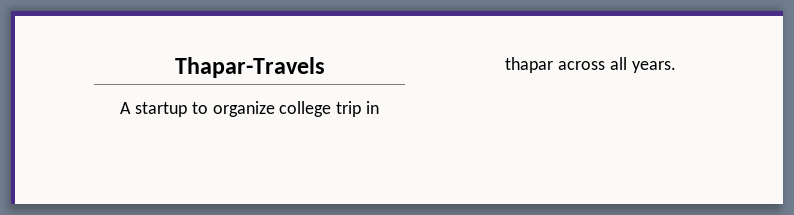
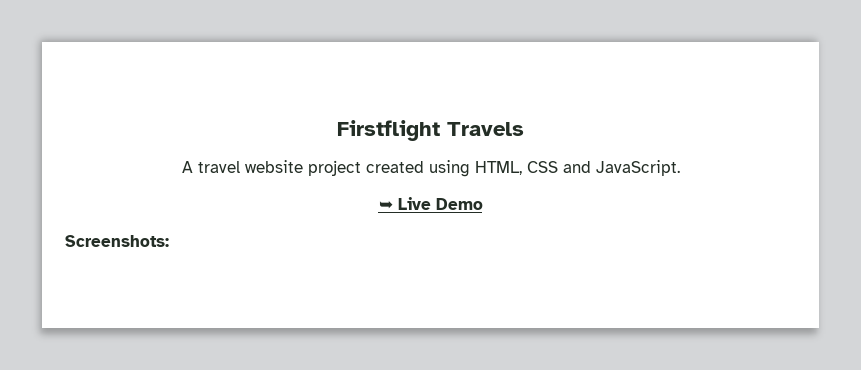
[174,57,325,78] Thapar-Travels -> [337,120,524,141] Firstflight Travels
[135,101,379,117] [505,57,676,73] startup to organize college trip in thapar across all years. -> [197,160,680,177] [378,197,483,210] [65,235,169,247] travel website project created using HTML, CSS and JavaScript. // ➥ Live Demo // Screenshots:

